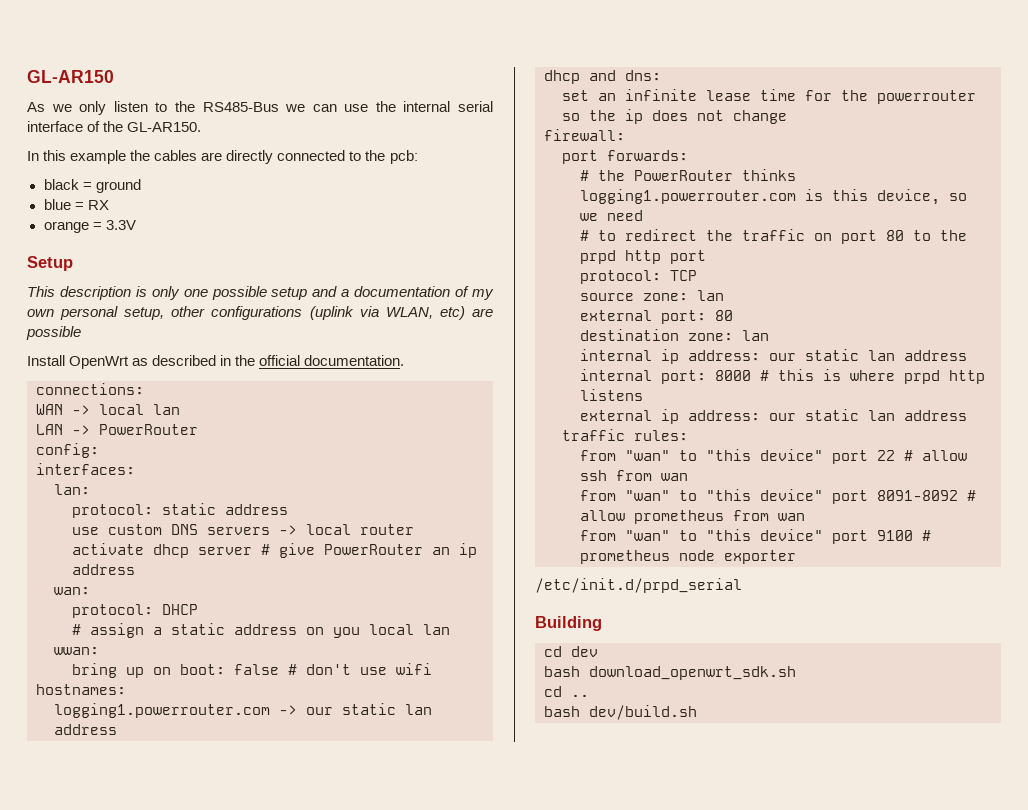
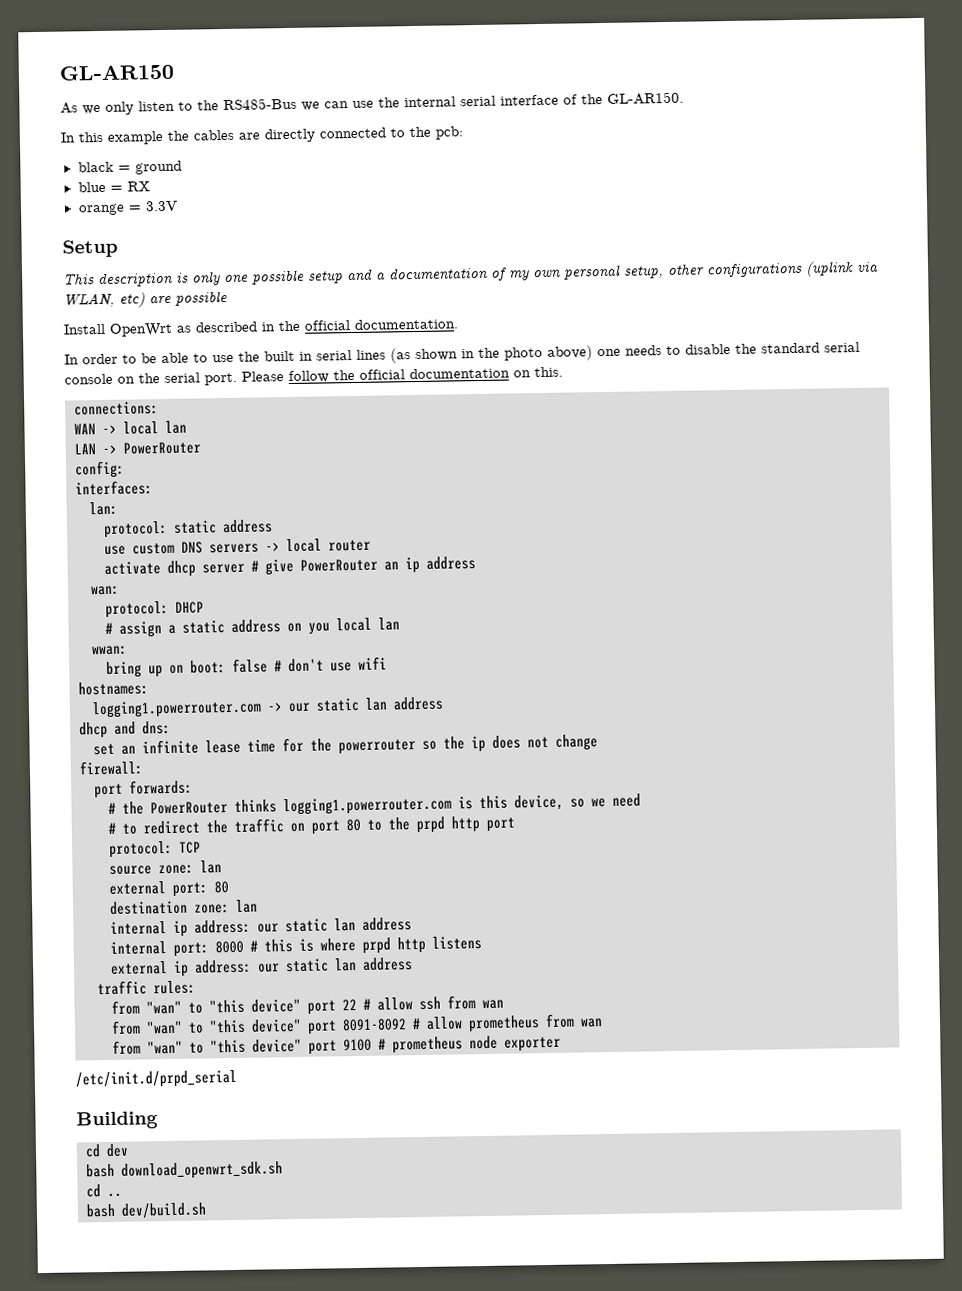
(405, 360) none -> [64,341,860,365] [64,366,563,386] // In order to be able to use the built in serial lines (as shown in the photo above) one needs to disable the standard serial console on the serial port. Please follow the official documentation on this.

